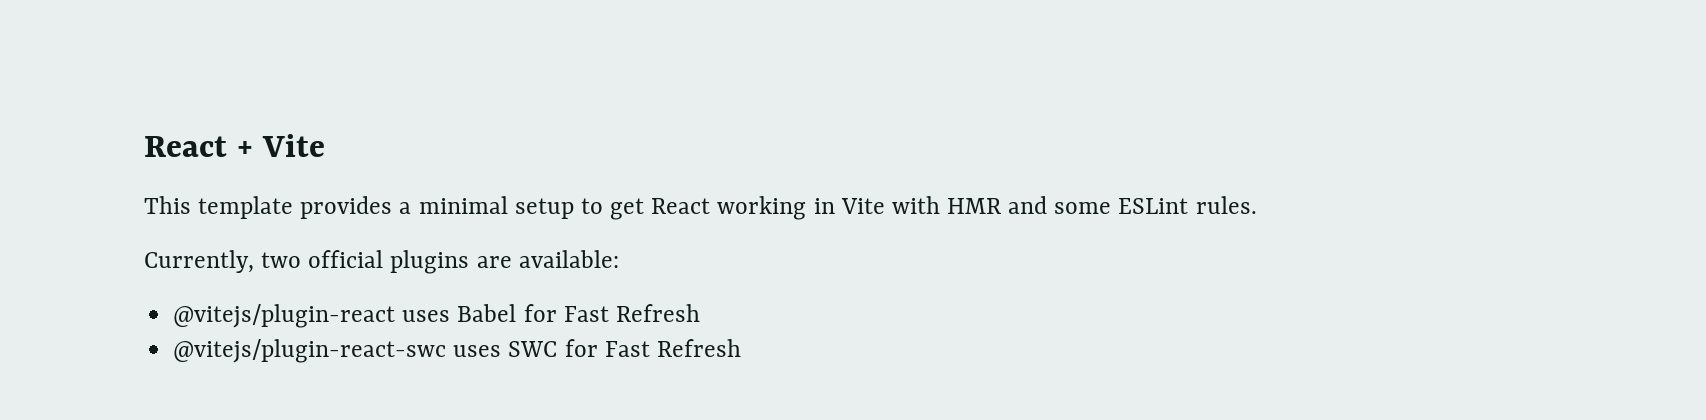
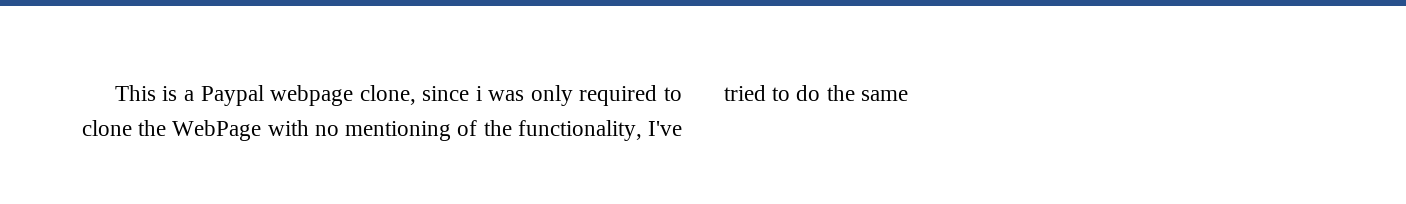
[144,134,325,157] [144,196,1257,220] [144,250,619,274] [173,304,700,328] [173,339,741,363] React + Vite // This template provides a minimal setup to get React working in Vite with HMR and some ESLint rules. // Currently, two official plugins are available: // @vitejs/plugin-react uses Babel for Fast Refresh // @vitejs/plugin-react-swc uses SWC for Fast Refresh -> [114,85,682,106] [82,120,682,141] [724,85,908,101] This is a Paypal webpage clone, since i was only required to clone the WebPage with no mentioning of the functionality, I've tried to do the same

